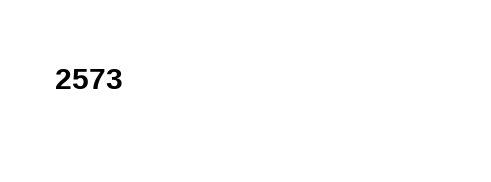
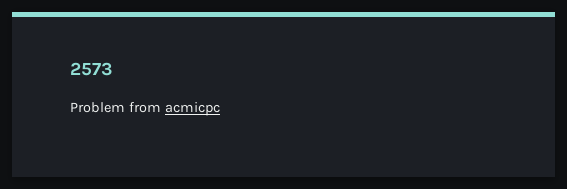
(123, 79) none -> [70,102,220,116] // Problem from acmicpc

